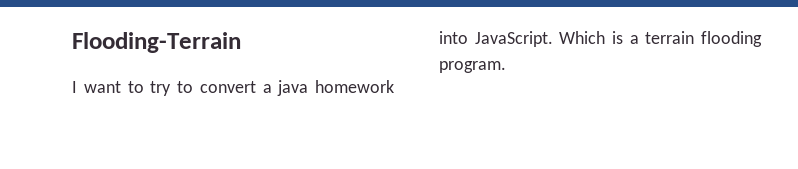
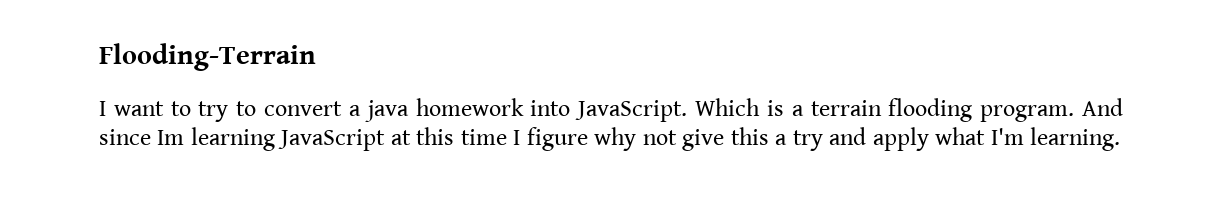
(506, 67) none -> [1082,98,1124,116] [99,127,1121,151] And since Im learning JavaScript at this time I figure why not give this a try and apply what I'm learning.

